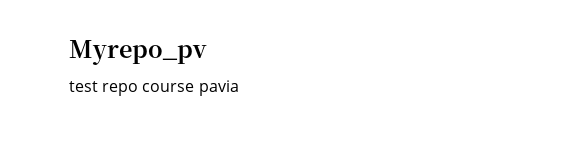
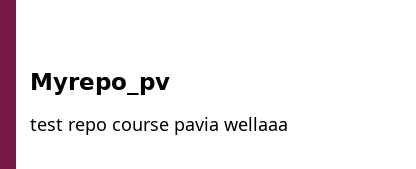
(239, 88) none -> [224,117,288,131] wellaaa

